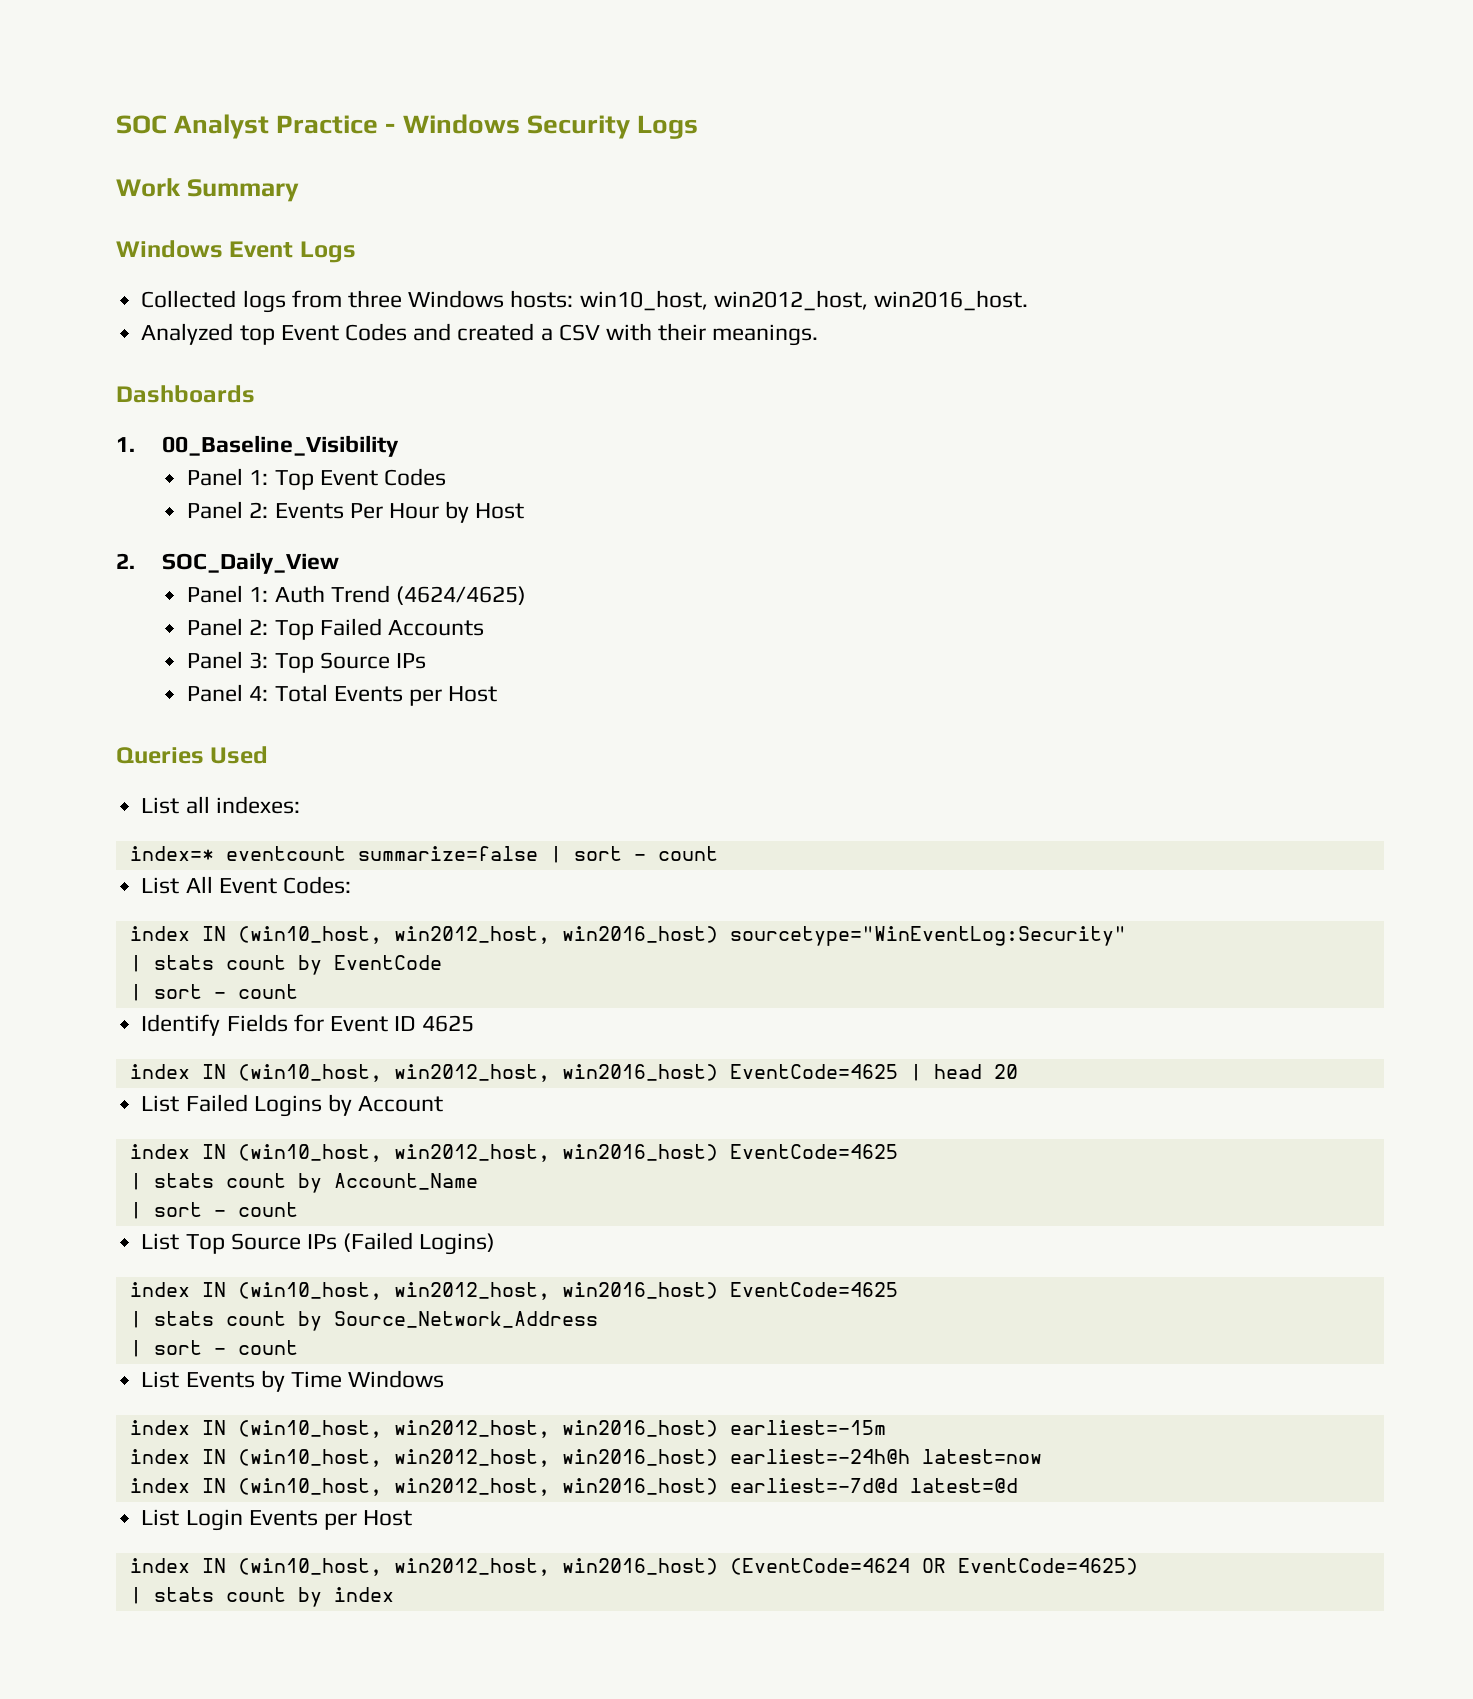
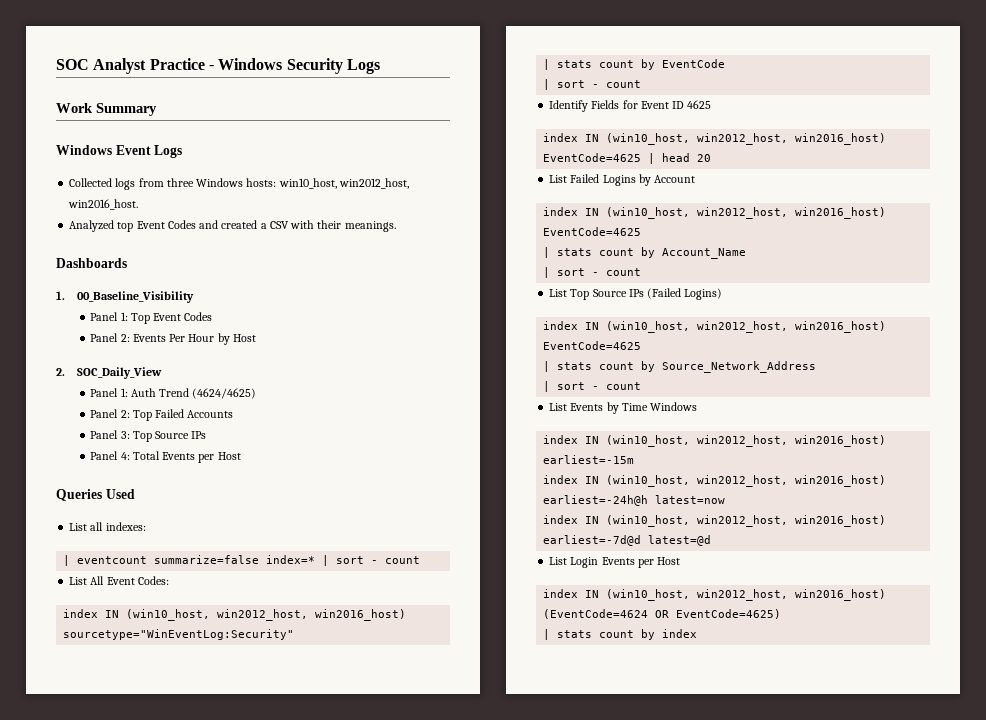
[129,846,214,861] index=* -> [63,555,71,566] |
(538, 853) none -> [266,555,316,564] index=*

